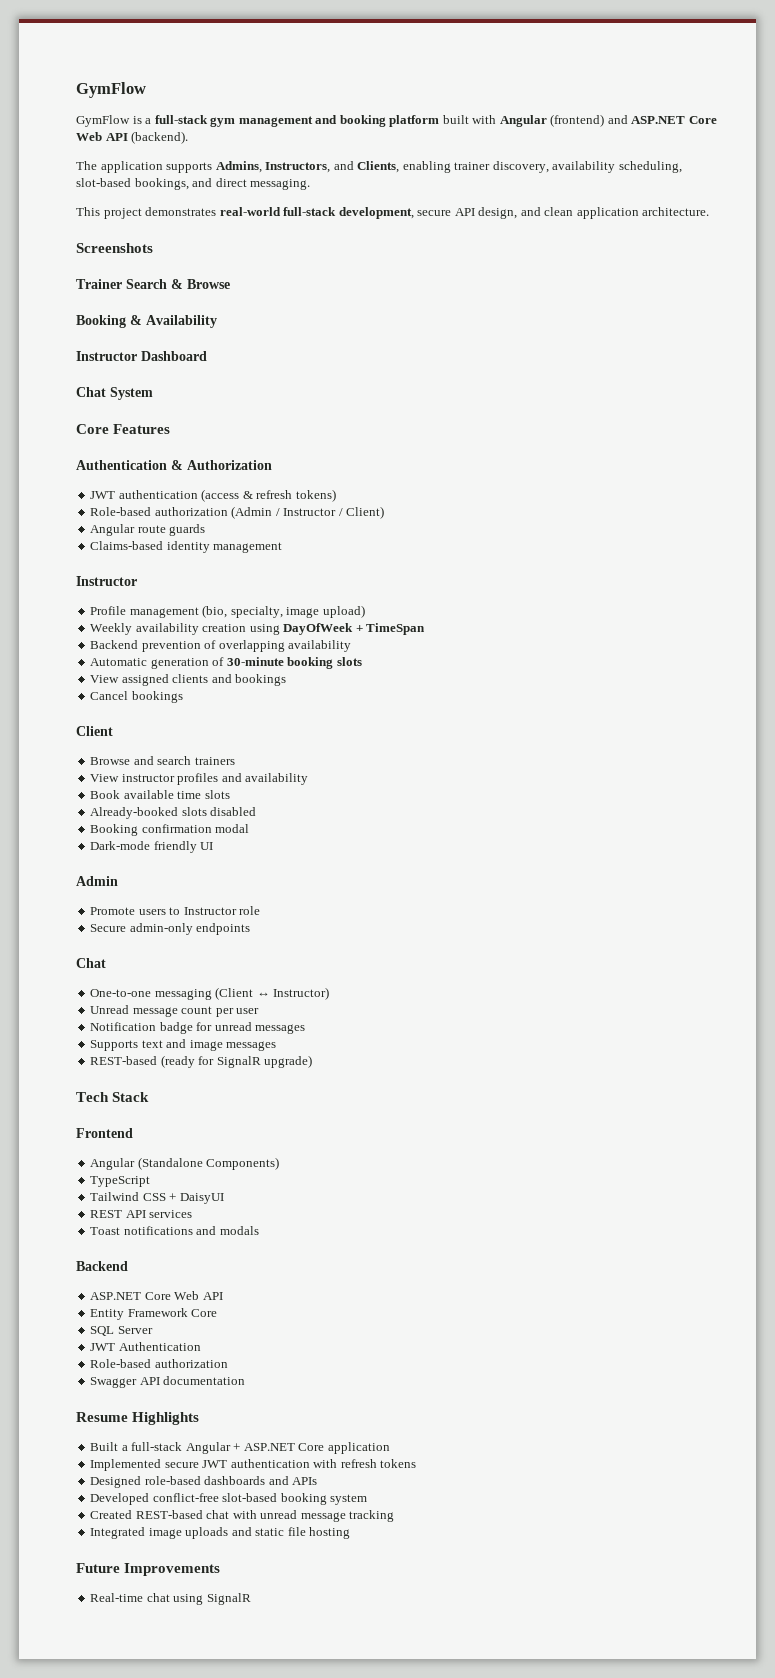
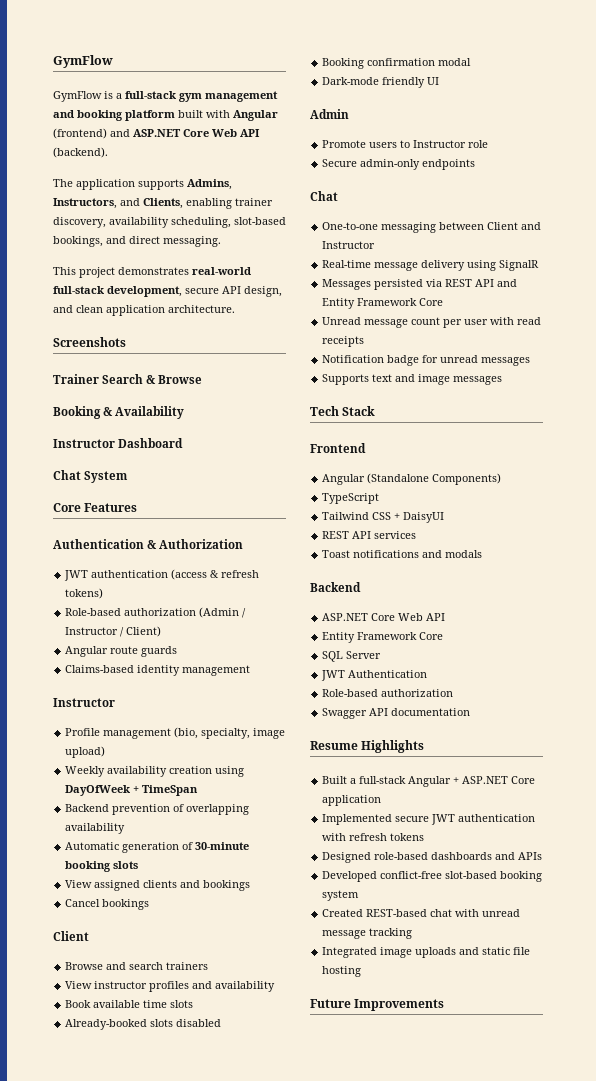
[215,987,330,1000] (Client ↔ Instructor) -> [439,222,542,230] [322,241,376,249] [322,260,540,271] [322,279,518,290] [322,298,444,309] between Client and Instructor // Real-time message delivery using SignalR // Messages persisted via REST API and Entity Framework Core
(260, 1011) none -> [490,317,542,325] [322,336,365,347] with read receipts
[90,1055,313,1068] // REST-based (ready for SignalR upgrade) -> (503, 380) none
[90,1593,251,1605] // Real-time chat using SignalR -> (445, 1005) none

